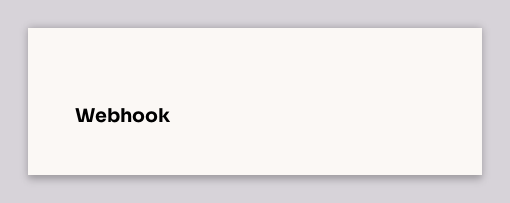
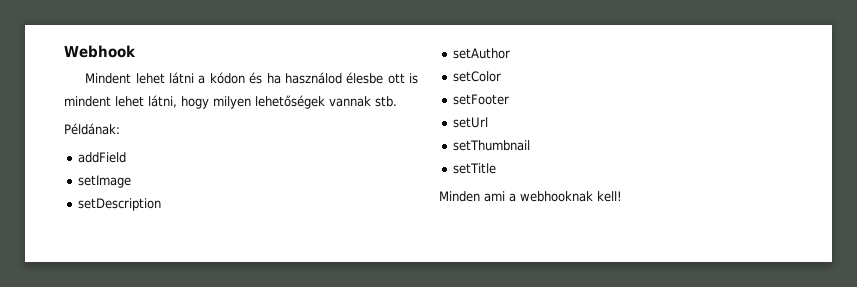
(171, 115) none -> [85,72,418,84] [64,95,397,109] [64,123,120,135] [78,152,127,163] [78,175,132,188] [78,198,162,211] [453,48,511,59] [453,71,502,82] [453,94,510,105] [453,117,489,128] [453,140,531,151] [453,163,497,174] [439,191,622,202] // Mindent lehet látni a kódon és ha használod élesbe ott is mindent lehet látni, hogy milyen lehetőségek vannak stb. // Példának: // addField // setImage // setDescription // setAuthor // setColor // setFooter // setUrl // setThumbnail // setTitle // Minden ami a webhooknak kell!

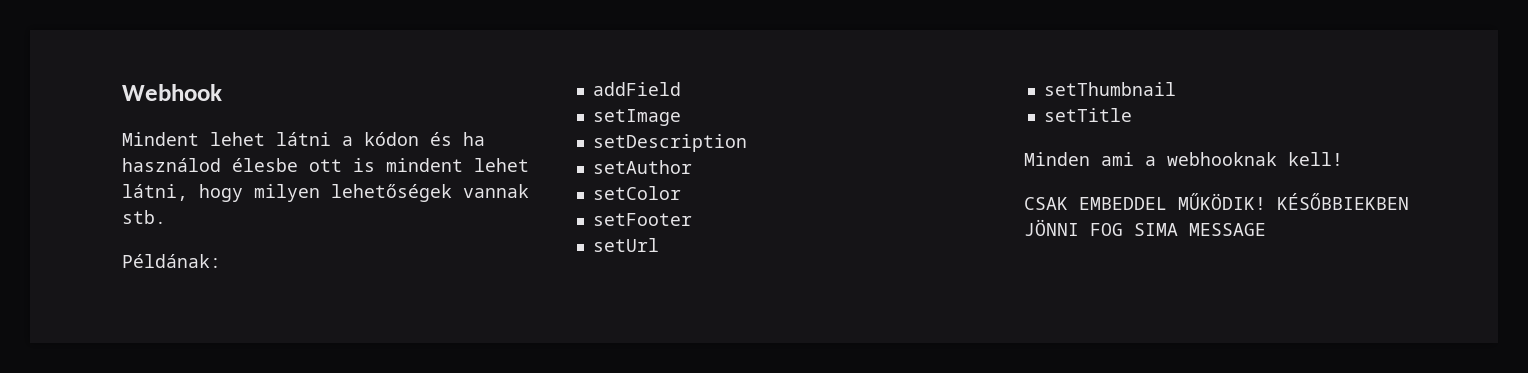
(622, 196) none -> [1024,193,1409,210] [1024,219,1266,236] // CSAK EMBEDDEL MŰKÖDIK! KÉSŐBBIEKBEN JÖNNI FOG SIMA MESSAGE

